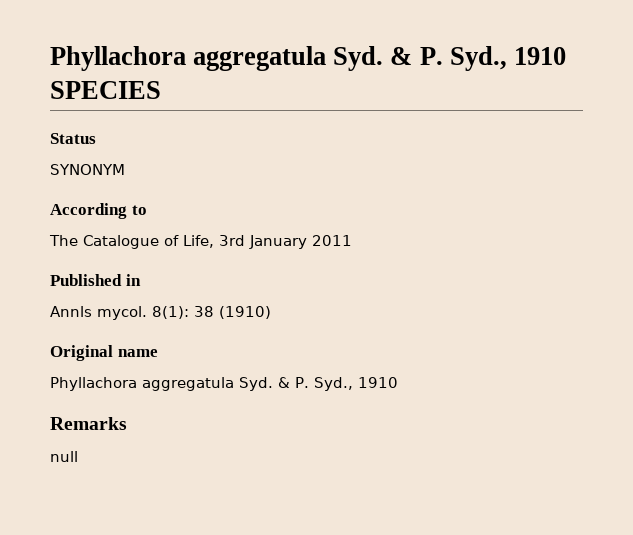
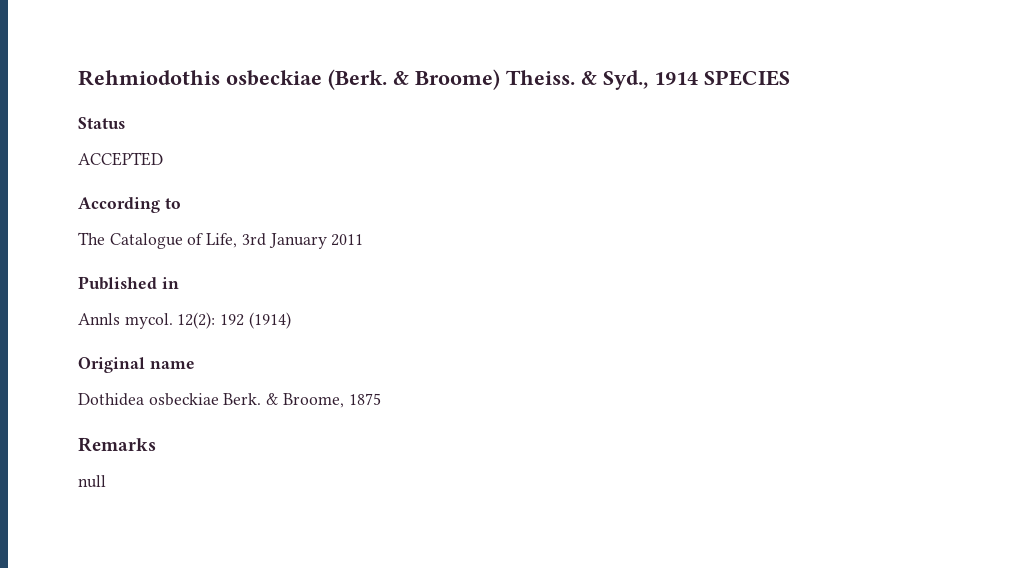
[50,46,566,71] Phyllachora aggregatula Syd. & P. Syd., 1910 -> [78,69,698,90] Rehmiodothis osbeckiae (Berk. & Broome) Theiss. & Syd., 1914
[50,164,125,175] SYNONYM -> [78,152,163,166] ACCEPTED
[152,306,271,319] 8(1): 38 (1910) -> [177,312,291,329] 12(2): 192 (1914)
[50,377,398,391] Phyllachora aggregatula Syd. & P. Syd., 1910 -> [78,393,381,408] Dothidea osbeckiae Berk. & Broome, 1875

